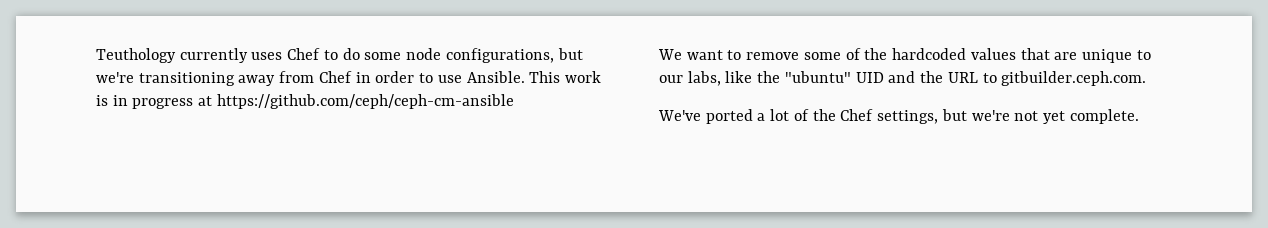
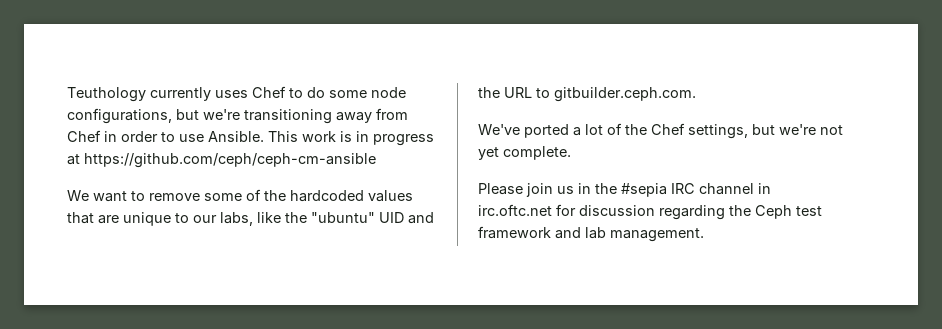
(1139, 116) none -> [478,183,771,197] [478,204,822,220] [478,226,704,242] // Please join us in the #sepia IRC channel in irc.oftc.net for discussion regarding the Ceph test framework and lab management.

